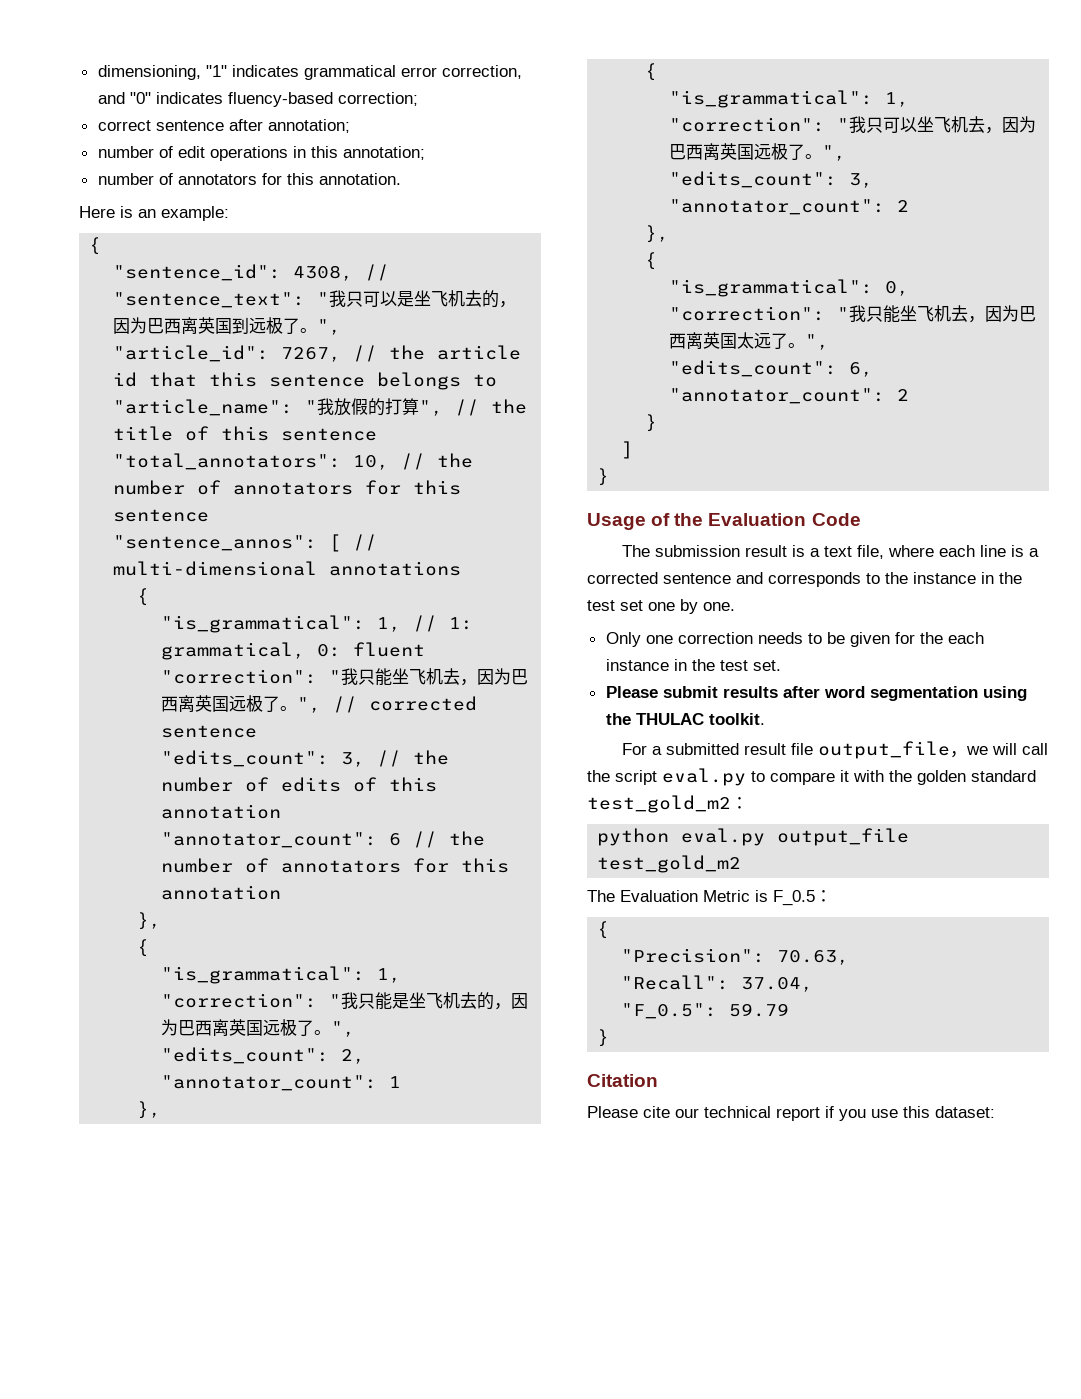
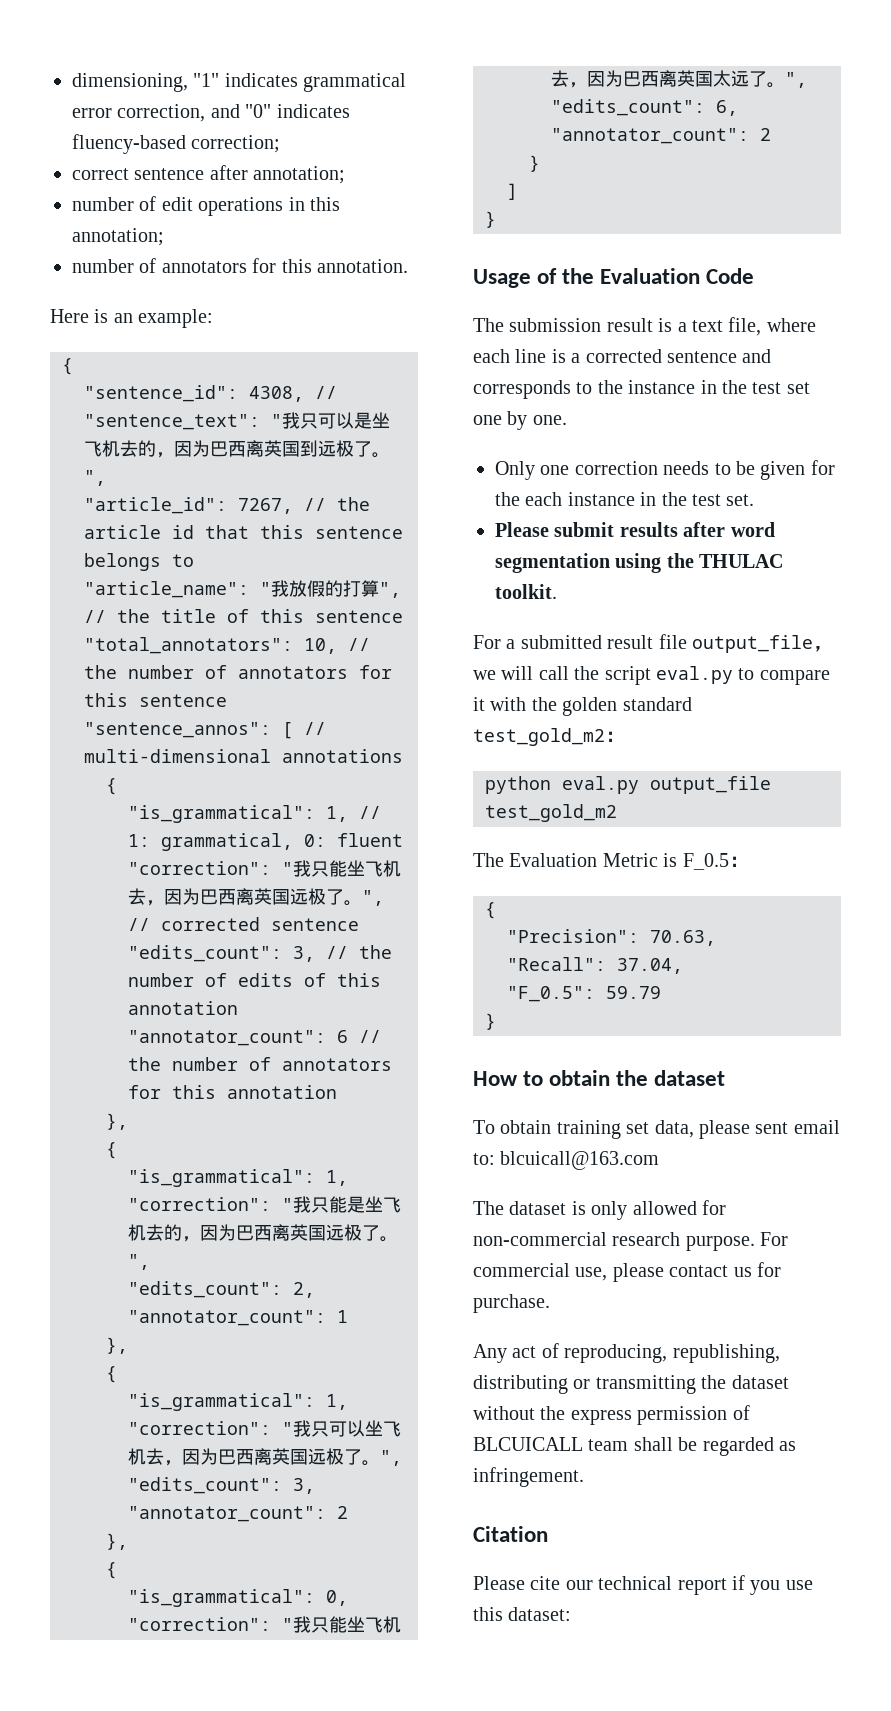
(610, 1038) none -> [473,1070,726,1086] [473,1120,840,1139] [473,1151,660,1170] [473,1200,726,1220] [473,1232,789,1251] [473,1262,781,1282] [473,1294,550,1313] [473,1343,780,1363] [473,1375,789,1394] [473,1405,750,1425] [473,1437,796,1456] [473,1467,584,1487] // How to obtain the dataset // To obtain training set data, please sent email to: blcuicall@163.com // The dataset is only allowed for non-commercial research purpose. For commercial use, please contact us for purchase. // Any act of reproducing, republishing, distributing or transmitting the dataset without the express permission of BLCUICALL team shall be regarded as infringement.

